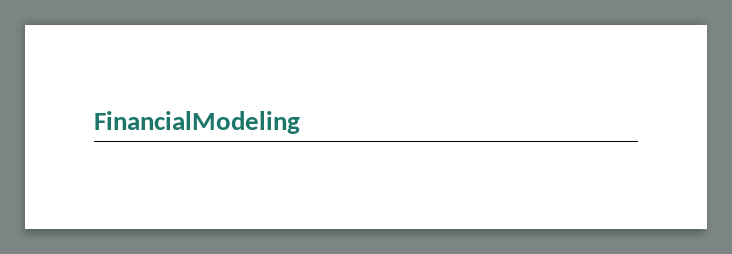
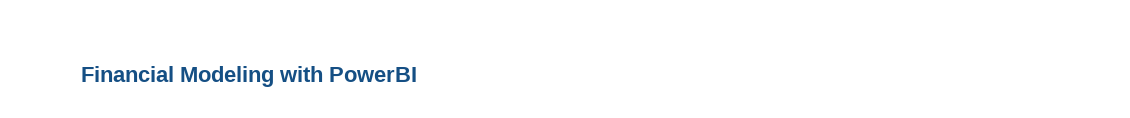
[94,111,300,134] FinancialModeling -> [81,66,417,87] Financial Modeling with PowerBI

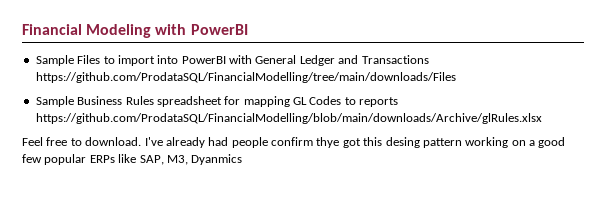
(417, 74) none -> [35,55,429,66] [35,72,456,83] [35,96,399,107] [35,113,542,124] [22,137,566,148] [22,154,243,165] // Sample Files to import into PowerBI with General Ledger and Transactions https://github.com/ProdataSQL/FinancialModelling/tree/main/downloads/Files // Sample Business Rules spreadsheet for mapping GL Codes to reports https://github.com/ProdataSQL/FinancialModelling/blob/main/downloads/Archive/glRules.xlsx // Feel free to download. I've already had people confirm thye got this desing pattern working on a good few popular ERPs like SAP, M3, Dyanmics

